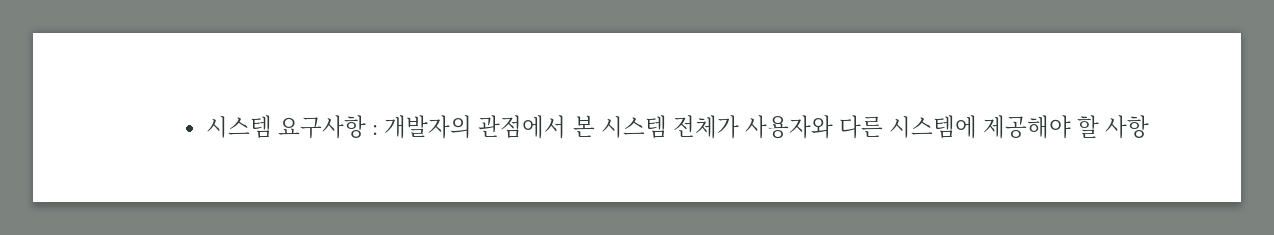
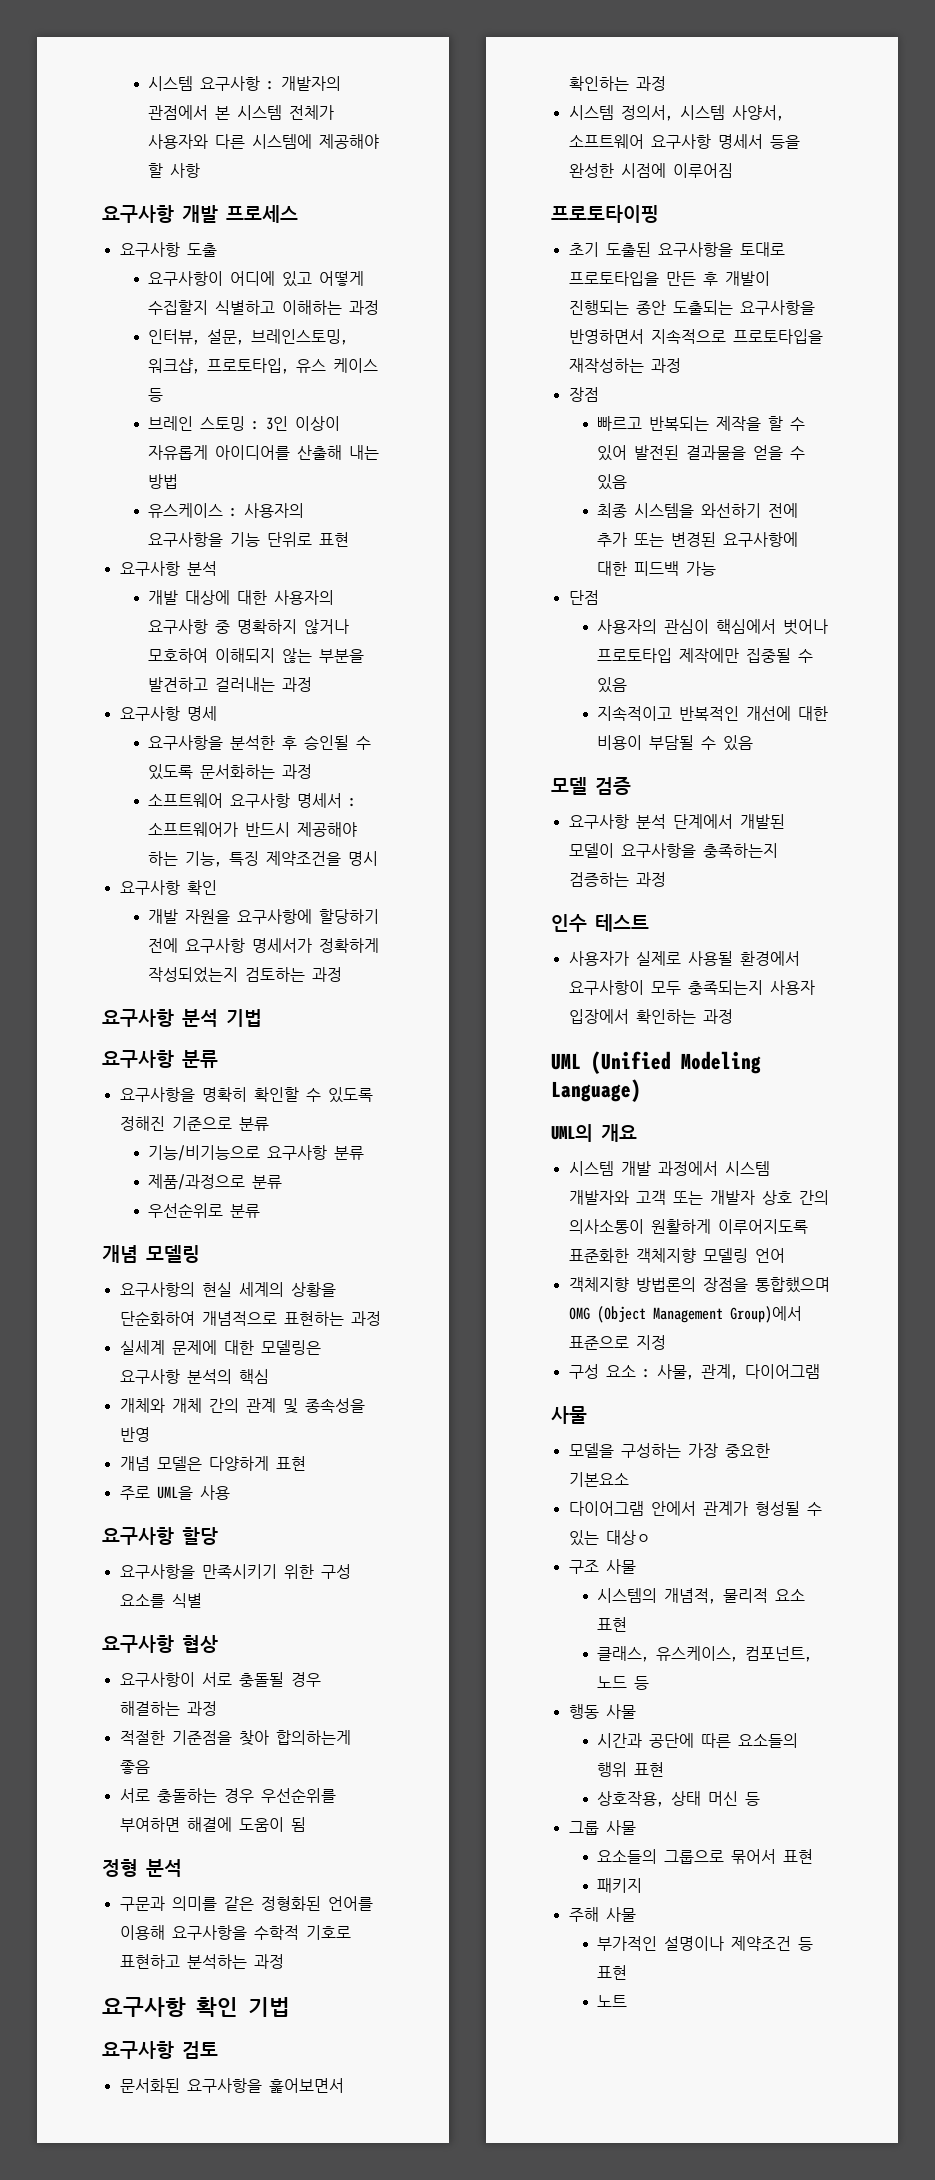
(1150, 127) none -> [102,205,298,223] [119,242,217,257] [148,271,365,287] [148,300,380,315] [148,329,349,345] [148,358,379,374] [148,388,164,402] [148,416,341,431] [148,445,380,460] [148,474,179,489] [148,503,305,518] [148,532,350,547] [119,561,217,576] [148,590,335,605] [148,619,350,634] [148,648,365,663] [148,677,313,692] [119,706,217,721] [148,735,372,750] [148,764,313,780] [148,793,357,808] [148,822,358,837] [148,851,379,867] [119,880,217,895] [148,909,380,924] [148,938,380,953] [148,967,343,983] [102,1009,262,1027] [102,1050,218,1068] [119,1087,373,1103] [119,1116,269,1131] [148,1145,365,1161] [148,1174,283,1190] [148,1203,261,1218] [102,1245,200,1263] [119,1282,336,1297] [119,1311,381,1326] [119,1340,321,1355] [119,1369,269,1384] [119,1398,365,1414] [119,1427,150,1442] [119,1456,306,1471] [119,1485,230,1500] [102,1527,218,1545] [119,1564,351,1579] [119,1593,202,1608] [102,1635,218,1653] [119,1672,321,1687] [119,1701,217,1716] [119,1730,351,1746] [119,1760,150,1774] [119,1788,336,1803] [119,1817,306,1832] [102,1859,182,1877] [119,1896,373,1911] [119,1925,351,1940] [119,1954,284,1969] [102,1997,290,2017] [102,2041,218,2059] [119,2078,344,2093] [568,76,666,91] [568,105,784,121] [568,134,800,149] [568,163,733,178] [551,205,659,223] [568,242,785,257] [568,271,770,286] [568,300,815,315] [568,329,823,344] [568,358,681,373] [568,387,599,402] [597,416,806,431] [597,445,806,461] [597,474,628,490] [597,503,799,518] [597,532,799,547] [597,561,717,576] [568,590,599,605] [597,619,829,635] [597,648,814,663] [597,677,628,693] [597,706,829,721] [597,735,754,751] [551,777,631,795] [568,814,785,829] [568,843,778,858] [568,872,666,887] [551,914,649,932] [568,951,800,966] [568,980,815,995] [568,1009,733,1024] [551,1051,761,1074] [551,1079,641,1102] [551,1124,637,1142] [568,1161,770,1176] [568,1190,829,1205] [568,1219,808,1234] [568,1248,785,1263] [568,1277,830,1293] [568,1306,802,1323] [568,1335,666,1350] [568,1364,820,1380] [551,1406,587,1424] [568,1443,770,1458] [568,1472,629,1487] [568,1501,822,1516] [568,1530,651,1546] [568,1559,636,1574] [597,1588,806,1604] [597,1617,628,1632] [597,1646,813,1662] [597,1676,650,1690] [568,1704,636,1719] [597,1733,799,1748] [597,1762,665,1777] [597,1791,761,1807] [568,1820,636,1835] [597,1849,814,1864] [597,1878,643,1893] [568,1907,636,1922] [597,1936,814,1951] [597,1965,628,1980] [597,1995,628,2007] // 요구사항 개발 프로세스 // 요구사항 도출 // 요구사항이 어디에 있고 어떻게 수집할지 식별하고 이해하는 과정 // 인터뷰, 설문, 브레인스토밍, 워크샵, 프로토타입, 유스 케이스 등 // 브레인 스토밍 : 3인 이상이 자유롭게 아이디어를 산출해 내는 방법 // 유스케이스 : 사용자의 요구사항을 기능 단위로 표현 // 요구사항 분석 // 개발 대상에 대한 사용자의 요구사항 중 명확하지 않거나 모호하여 이해되지 않는 부분을 발견하고 걸러내는 과정 // 요구사항 명세 // 요구사항을 분석한 후 승인될 수 있도록 문서화하는 과정 // 소프트웨어 요구사항 명세서 : 소프트웨어가 반드시 제공해야 하는 기능, 특징 제약조건을 명시 // 요구사항 확인 // 개발 자원을 요구사항에 할당하기 전에 요구사항 명세서가 정확하게 작성되었는지 검토하는 과정 // 요구사항 분석 기법 // 요구사항 분류 // 요구사항을 명확히 확인할 수 있도록 정해진 기준으로 분류 // 기능/비기능으로 요구사항 분류 // 제품/과정으로 분류 // 우선순위로 분류 // 개념 모델링 // 요구사항의 현실 세계의 상황을 단순화하여 개념적으로 표현하는 과정 // 실세계 문제에 대한 모델링은 요구사항 분석의 핵심 // 개체와 개체 간의 관계 및 종속성을 반영 // 개념 모델은 다양하게 표현 // 주로 UML을 사용 // 요구사항 할당 // 요구사항을 만족시키기 위한 구성 요소를 식별 // 요구사항 협상 // 요구사항이 서로 충돌될 경우 해결하는 과정 // 적절한 기준점을 찾아 합의하는게 좋음 // 서로 충돌하는 경우 우선순위를 부여하면 해결에 도움이 됨 // 정형 분석 // 구문과 의미를 같은 정형화된 언어를 이용해 요구사항을 수학적 기호로 표현하고 분석하는 과정 // 요구사항 확인 기법 // 요구사항 검토 // 문서화된 요구사항을 훑어보면서 확인하는 과정 // 시스템 정의서, 시스템 사양서, 소프트웨어 요구사항 명세서 등을 완성한 시점에 이루어짐 // 프로토타이핑 // 초기 도출된 요구사항을 토대로 프로토타입을 만든 후 개발이 진행되는 종안 도출되는 요구사항을 반영하면서 지속적으로 프로토타입을 재작성하는 과정 // 장점 // 빠르고 반복되는 제작을 할 수 있어 발전된 결과물을 얻을 수 있음 // 최종 시스템을 와선하기 전에 추가 또는 변경된 요구사항에 대한 피드백 가능 // 단점 // 사용자의 관심이 핵심에서 벗어나 프로토타입 제작에만 집중될 수 있음 // 지속적이고 반복적인 개선에 대한 비용이 부담될 수 있음 // 모델 검증 // 요구사항 분석 단계에서 개발된 모델이 요구사항을 충족하는지 검증하는 과정 // 인수 테스트 // 사용자가 실제로 사용될 환경에서 요구사항이 모두 충족되는지 사용자 입장에서 확인하는 과정 // UML (Unified Modeling Language) // UML의 개요 // 시스템 개발 과정에서 시스템 개발자와 고객 또는 개발자 상호 간의 의사소통이 원활하게 이루어지도록 표준화한 객체지향 모델링 언어 // 객체지향 방법론의 장점을 통합했으며 OMG (Object Management Group)에서 표준으로 지정 // 구성 요소 : 사물, 관계, 다이어그램 // 사물 // 모델을 구성하는 가장 중요한 기본요소 // 다이어그램 안에서 관계가 형성될 수 있는 대상ㅇ // 구조 사물 // 시스템의 개념적, 물리적 요소 표현 // 클래스, 유스케이스, 컴포넌트, 노드 등 // 행동 사물 // 시간과 공단에 따른 요소들의 행위 표현 // 상호작용, 상태 머신 등 // 그룹 사물 // 요소들의 그룹으로 묶어서 표현 // 패키지 // 주해 사물 // 부가적인 설명이나 제약조건 등 표현 // 노트

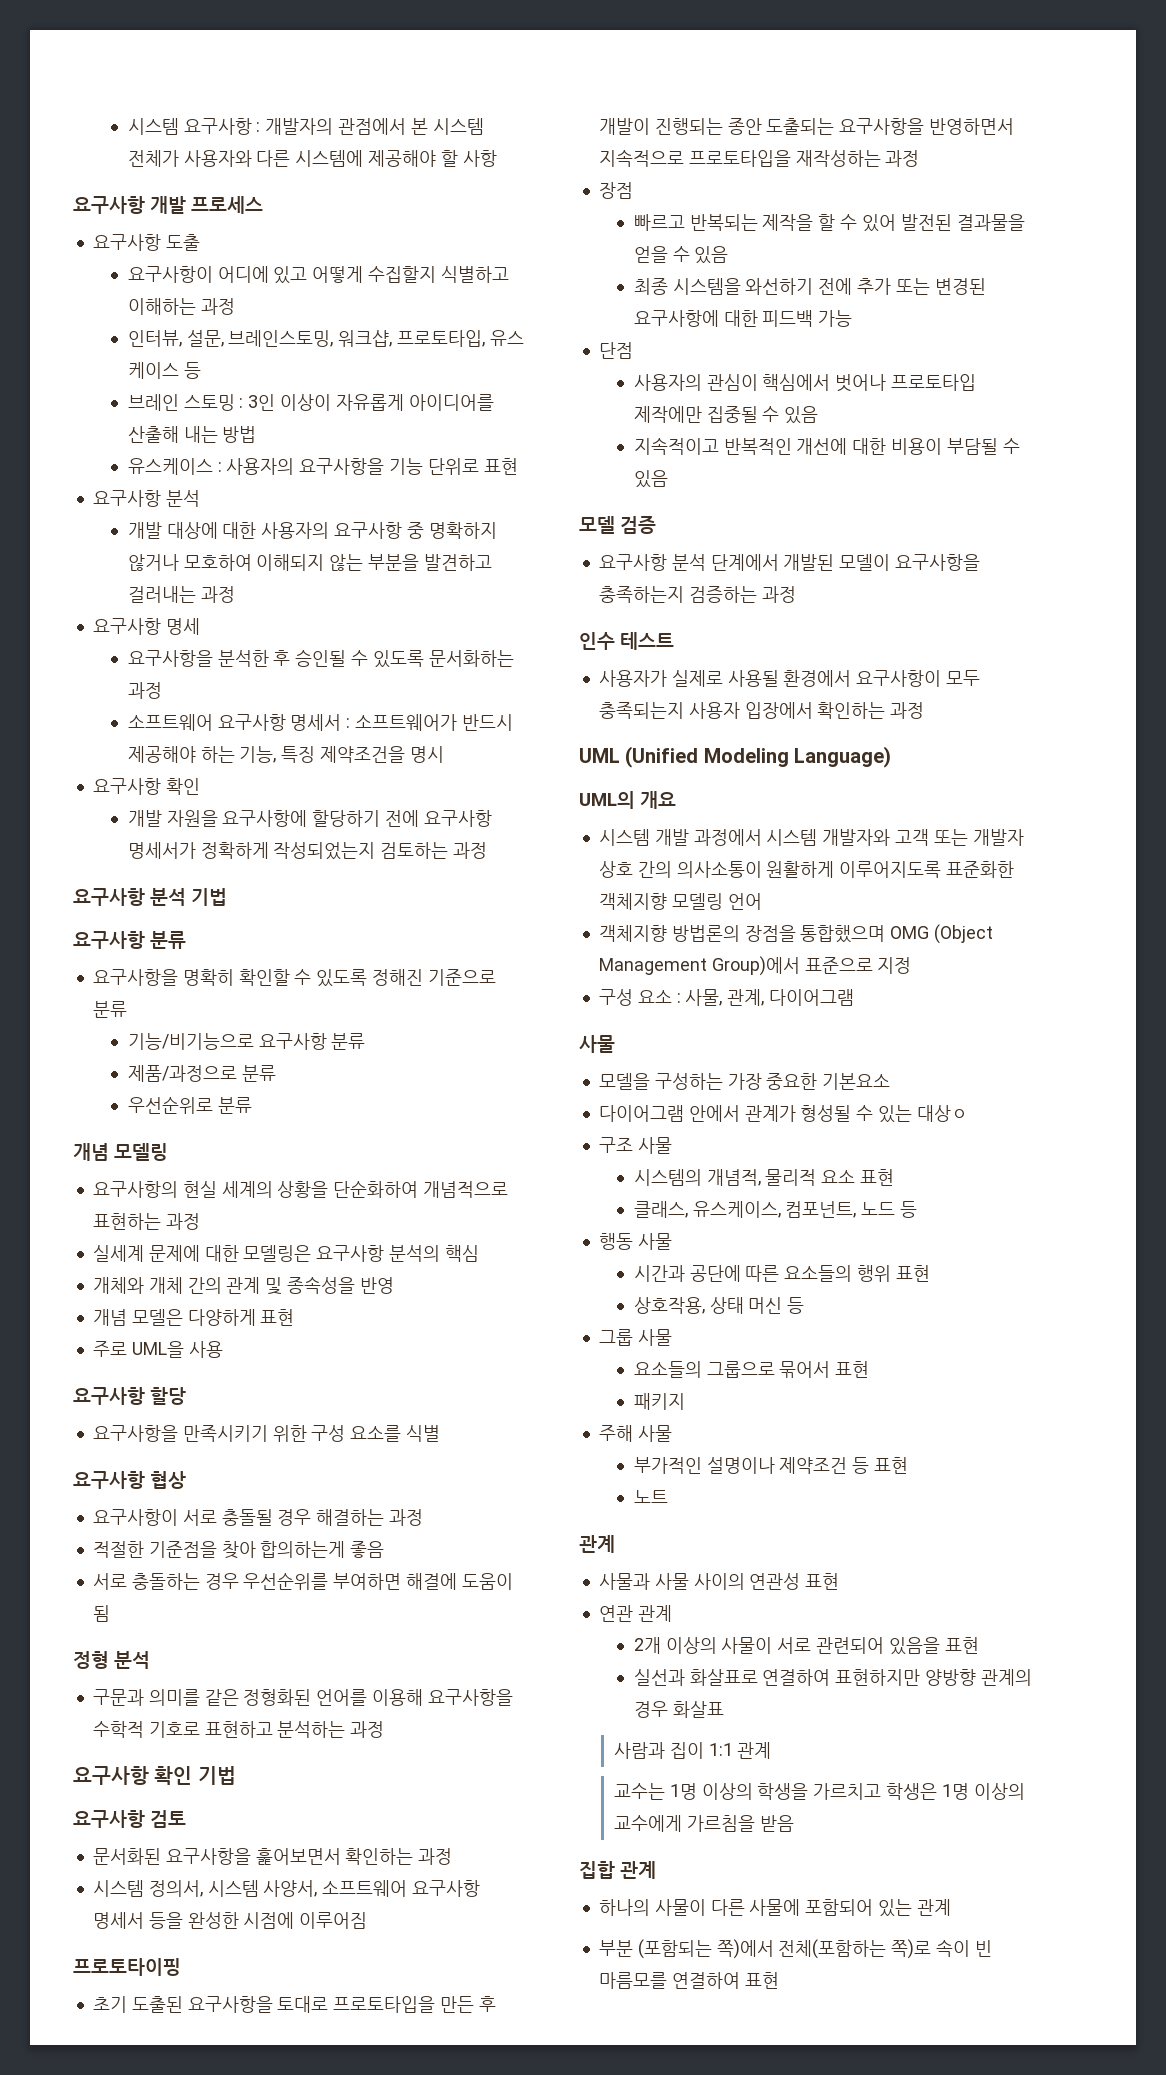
(628, 2001) none -> [579,1535,615,1553] [598,1573,840,1590] [598,1605,672,1622] [633,1637,979,1655] [633,1669,1032,1686] [633,1701,724,1718] [613,1742,772,1759] [613,1783,1025,1800] [613,1815,794,1832] [579,1861,657,1879] [598,1899,951,1917] [598,1939,992,1959] [598,1972,779,1989] // 관계 // 사물과 사물 사이의 연관성 표현 // 연관 관계 // 2개 이상의 사물이 서로 관련되어 있음을 표현 // 실선과 화살표로 연결하여 표현하지만 양방향 관계의 경우 화살표 // 사람과 집이 1:1 관계 // 교수는 1명 이상의 학생을 가르치고 학생은 1명 이상의 교수에게 가르침을 받음 // 집합 관계 // 하나의 사물이 다른 사물에 포함되어 있는 관계 // 부분 (포함되는 쪽)에서 전체(포함하는 쪽)로 속이 빈 마름모를 연결하여 표현

